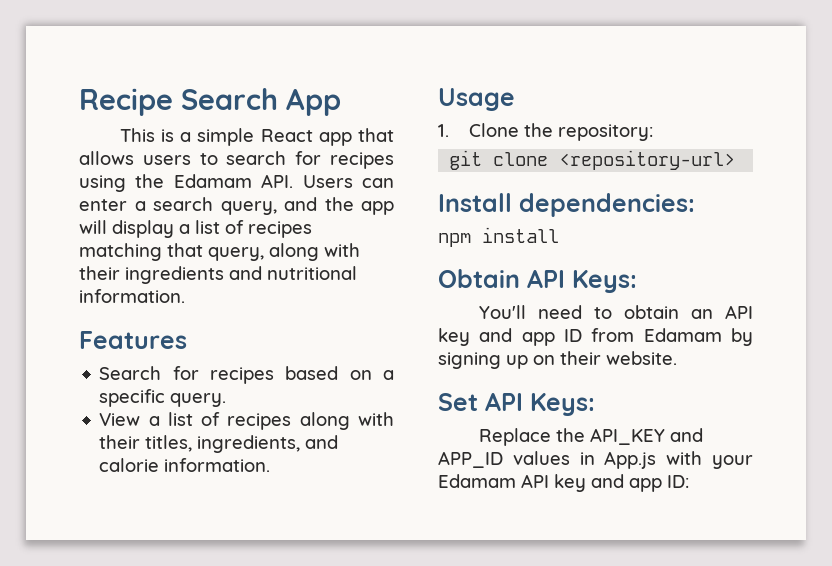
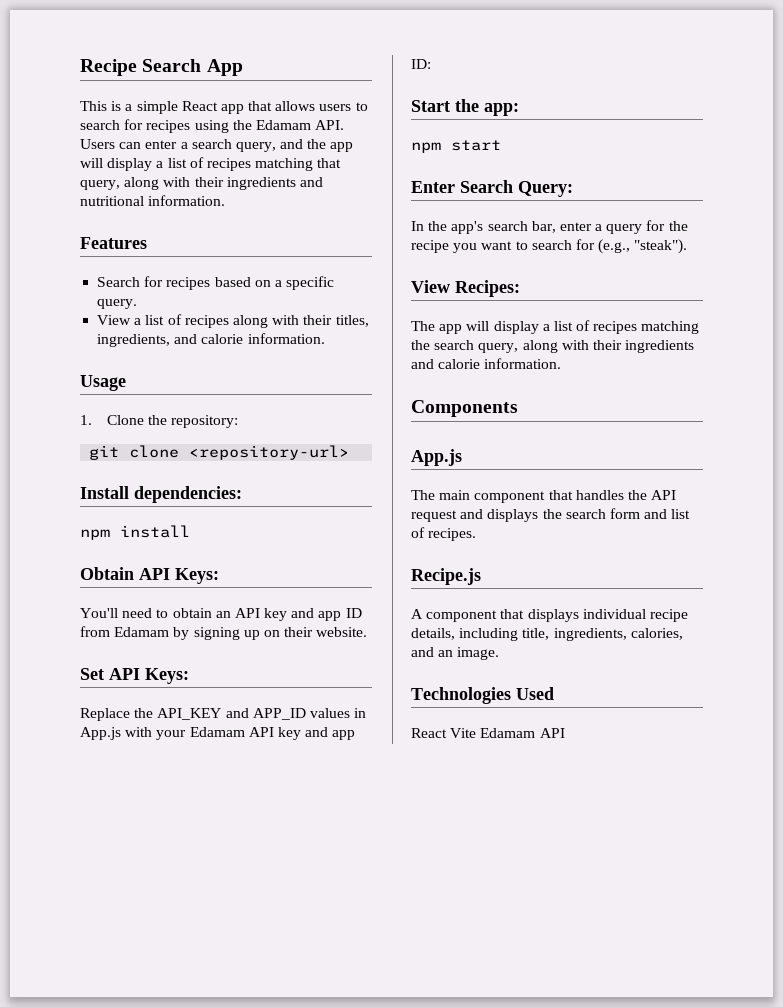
(689, 481) none -> [411,99,519,116] [411,140,501,153] [411,180,573,197] [411,220,688,234] [411,239,688,254] [411,280,520,297] [411,320,700,334] [411,340,695,353] [411,358,562,369] [411,400,518,417] [411,449,462,466] [411,490,677,503] [411,508,691,522] [411,527,477,541] [411,568,481,585] [411,609,688,622] [411,628,683,641] [411,647,500,660] [411,687,554,704] [411,728,565,738] // Start the app: // npm start // Enter Search Query: // In the app's search bar, enter a query for the recipe you want to search for (e.g., "steak"). // View Recipes: // The app will display a list of recipes matching the search query, along with their ingredients and calorie information. // Components // App.js // The main component that handles the API request and displays the search form and list of recipes. // Recipe.js // A component that displays individual recipe details, including title, ingredients, calories, and an image. // Technologies Used // React Vite Edamam API

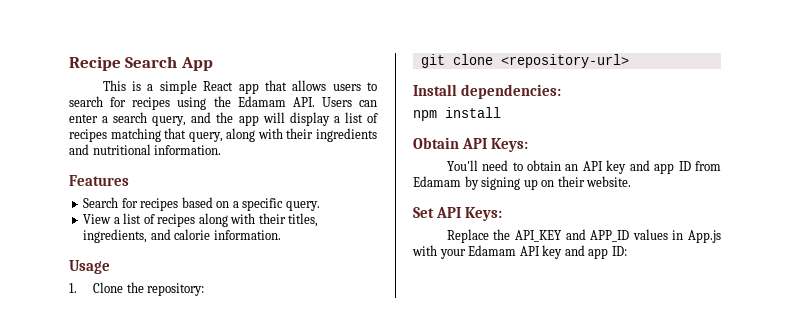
[411,99,519,116] [411,140,501,153] [411,180,573,197] [411,220,688,234] [411,239,688,254] [411,280,520,297] [411,320,700,334] [411,340,695,353] [411,358,562,369] [411,400,518,417] [411,449,462,466] [411,490,677,503] [411,508,691,522] [411,527,477,541] [411,568,481,585] [411,609,688,622] [411,628,683,641] [411,647,500,660] [411,687,554,704] [411,728,565,738] // Start the app: // npm start // Enter Search Query: // In the app's search bar, enter a query for the recipe you want to search for (e.g., "steak"). // View Recipes: // The app will display a list of recipes matching the search query, along with their ingredients and calorie information. // Components // App.js // The main component that handles the API request and displays the search form and list of recipes. // Recipe.js // A component that displays individual recipe details, including title, ingredients, calories, and an image. // Technologies Used // React Vite Edamam API -> (627, 251) none

